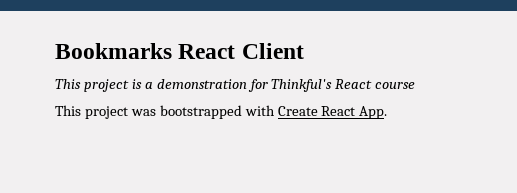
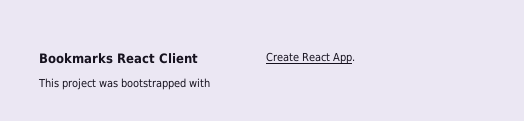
[55,79,416,92] // This project is a demonstration for Thinkful's React course -> (198, 58) none

